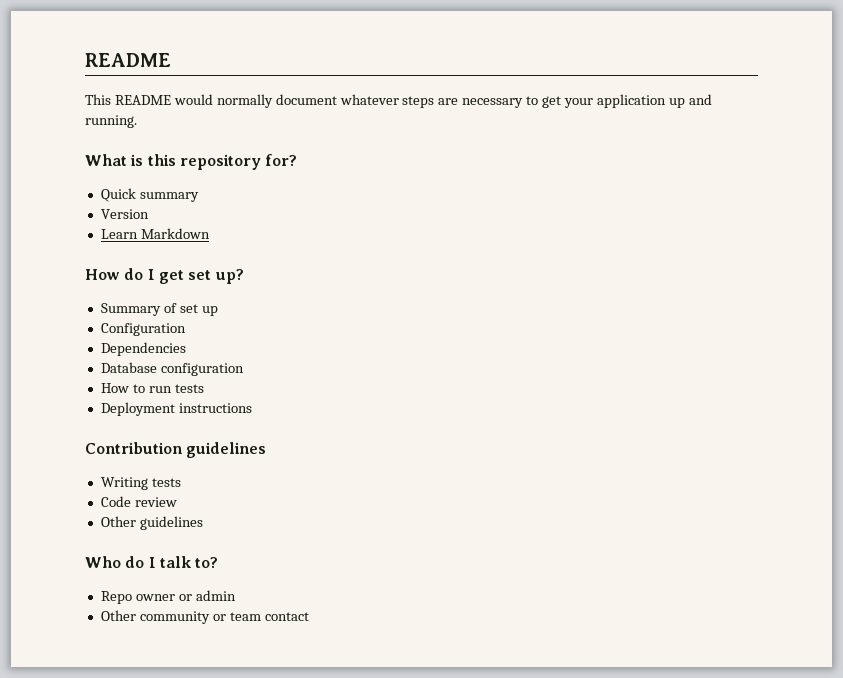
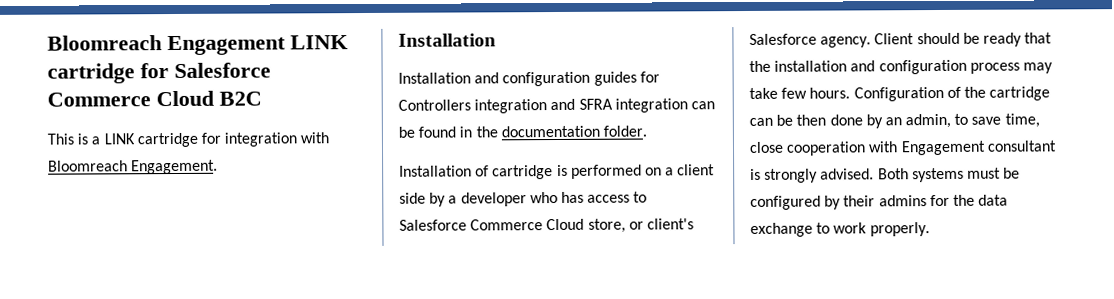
[85,53,171,67] [85,94,712,108] [85,115,137,128] [85,154,298,170] [100,188,199,202] [100,209,149,219] [100,228,210,239] [85,268,244,284] [100,303,218,316] [100,323,186,336] [100,342,186,356] [100,362,244,376] [100,383,204,393] [100,402,252,416] [85,442,267,458] [100,477,181,490] [100,496,177,507] [100,516,203,530] [85,556,219,568] [100,590,236,604] [100,610,309,624] README // This README would normally document whatever steps are necessary to get your application up and running. // What is this repository for? // Quick summary // Version // Learn Markdown // How do I get set up? // Summary of set up // Configuration // Dependencies // Database configuration // How to run tests // Deployment instructions // Contribution guidelines // Writing tests // Code review // Other guidelines // Who do I talk to? // Repo owner or admin // Other community or team contact -> [47,35,348,56] [47,62,271,84] [47,90,262,107] [47,132,330,148] [48,159,219,175] [398,33,496,47] [398,71,660,87] [398,98,715,114] [398,125,647,138] [399,164,716,180] [399,191,648,207] [399,218,694,233] [749,32,1053,48] [749,59,1053,75] [749,86,1051,102] [749,113,1040,129] [749,140,1057,156] [750,167,1021,183] [750,194,1009,210] [750,222,930,237] Bloomreach Engagement LINK cartridge for Salesforce Commerce Cloud B2C // This is a LINK cartridge for integration with Bloomreach Engagement. // Installation // Installation and configuration guides for Controllers integration and SFRA integration can be found in the documentation folder. // Installation of cartridge is performed on a client side by a developer who has access to Salesforce Commerce Cloud store, or client's Salesforce agency. Client should be ready that the installation and configuration process may take few hours. Configuration of the cartridge can be then done by an admin, to save time, close cooperation with Engagement consultant is strongly advised. Both systems must be configured by their admins for the data exchange to work properly.

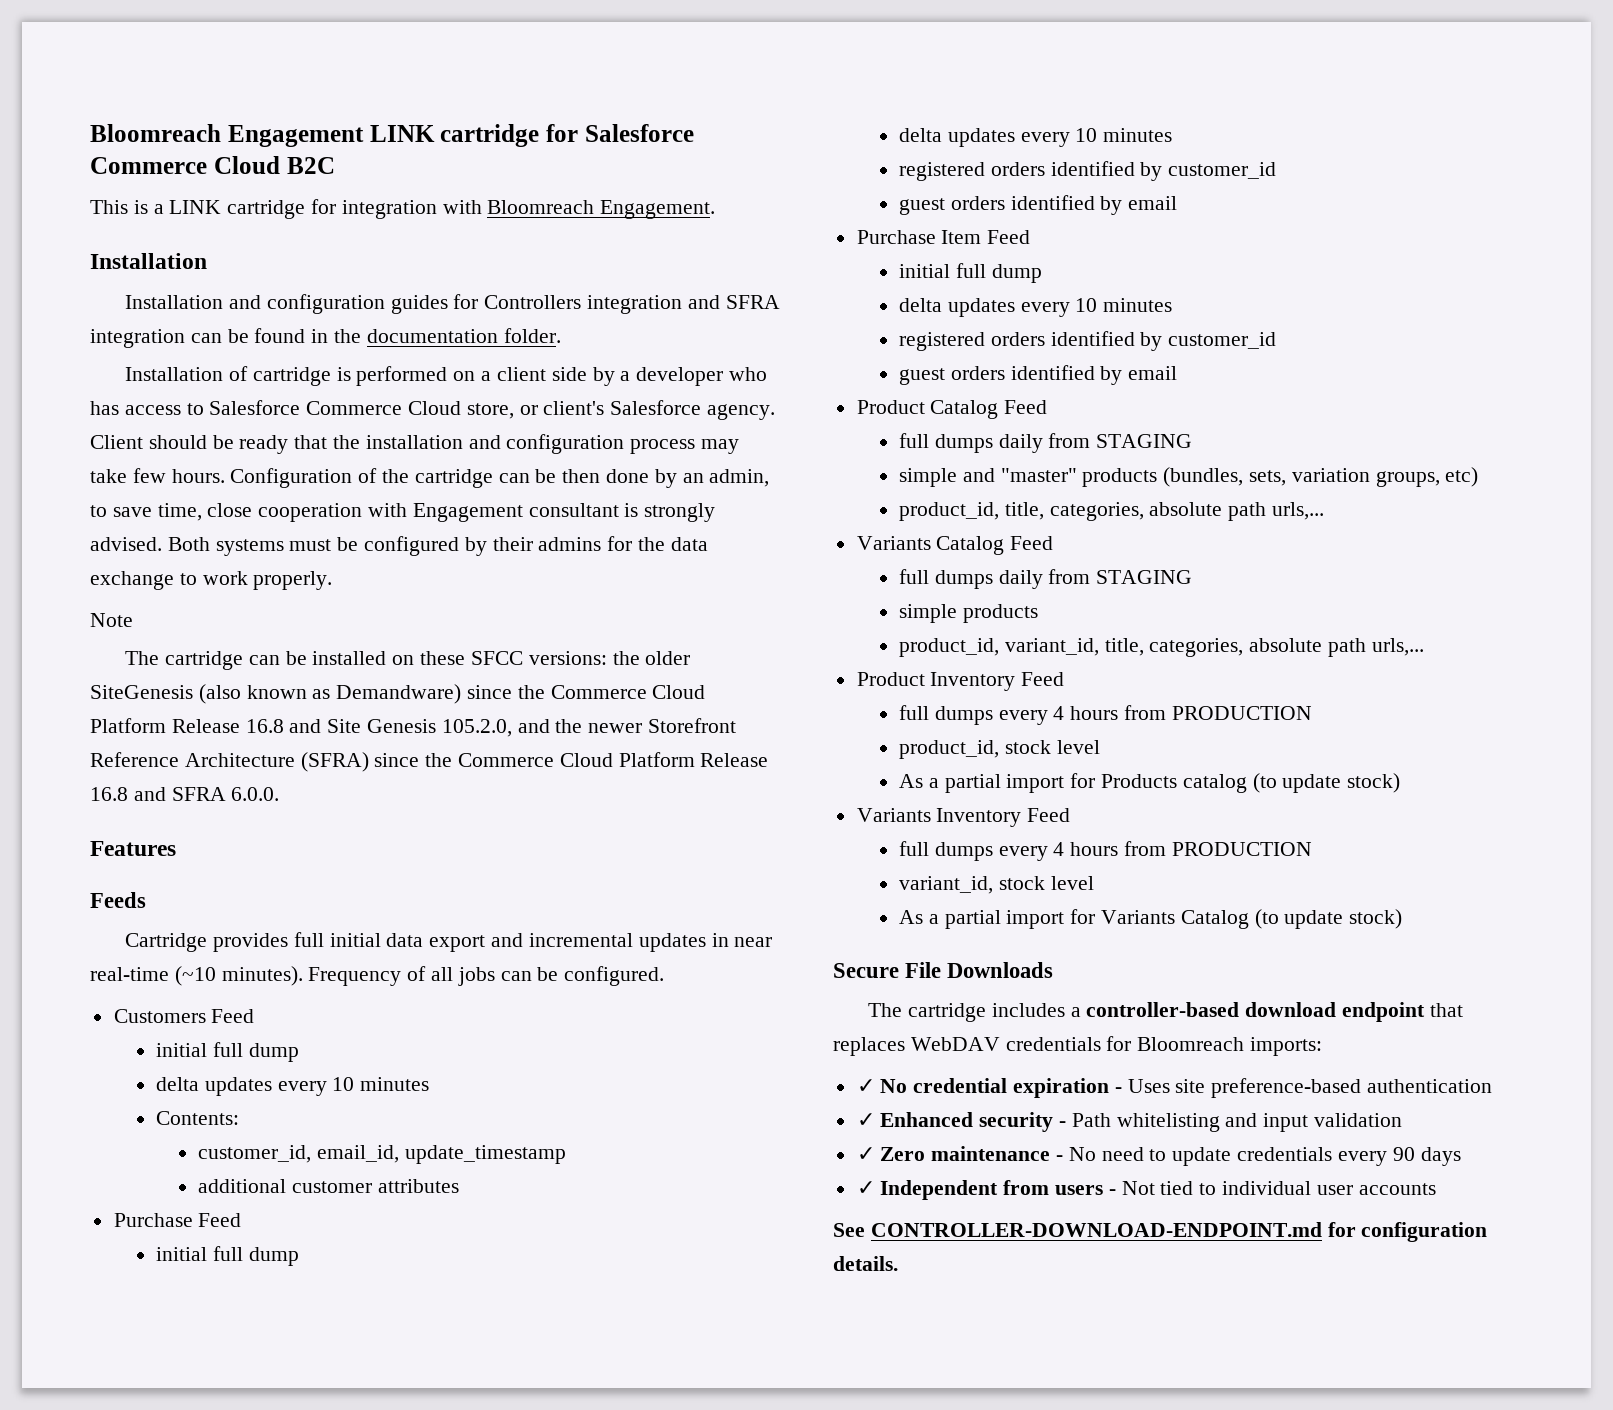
(930, 229) none -> [90,613,133,627] [125,651,691,670] [90,684,706,704] [90,718,737,737] [90,752,769,772] [90,787,280,801] [90,841,176,856] [90,892,146,908] [125,932,773,952] [90,966,665,986] [113,1009,255,1023] [156,1042,299,1062] [156,1077,430,1096] [156,1111,240,1125] [198,1145,566,1164] [198,1179,459,1193] [113,1213,242,1227] [156,1246,299,1266] [899,128,1173,147] [899,161,1277,181] [899,195,1178,215] [856,230,1031,244] [899,263,1042,283] [899,298,1173,317] [899,331,1277,351] [899,365,1178,385] [856,400,1048,419] [899,433,1193,453] [899,467,1479,487] [899,502,1325,521] [856,536,1054,555] [899,569,1193,589] [899,604,1038,623] [899,638,1424,657] [856,672,1065,691] [899,705,1312,725] [899,740,1100,759] [899,773,1401,793] [856,808,1071,827] [899,841,1312,861] [899,876,1094,894] [899,909,1403,929] [833,962,1054,978] [868,1002,1463,1022] [833,1036,1323,1056] [856,1078,1493,1098] [856,1112,1403,1132] [856,1146,1461,1166] [856,1180,1436,1200] [833,1222,1488,1242] [833,1256,898,1271] // Note // The cartridge can be installed on these SFCC versions: the older SiteGenesis (also known as Demandware) since the Commerce Cloud Platform Release 16.8 and Site Genesis 105.2.0, and the newer Storefront Reference Architecture (SFRA) since the Commerce Cloud Platform Release 16.8 and SFRA 6.0.0. // Features // Feeds // Cartridge provides full initial data export and incremental updates in near real-time (~10 minutes). Frequency of all jobs can be configured. // Customers Feed // initial full dump // delta updates every 10 minutes // Contents: // customer_id, email_id, update_timestamp // additional customer attributes // Purchase Feed // initial full dump // delta updates every 10 minutes // registered orders identified by customer_id // guest orders identified by email // Purchase Item Feed // initial full dump // delta updates every 10 minutes // registered orders identified by customer_id // guest orders identified by email // Product Catalog Feed // full dumps daily from STAGING // simple and "master" products (bundles, sets, variation groups, etc) // product_id, title, categories, absolute path urls,... // Variants Catalog Feed // full dumps daily from STAGING // simple products // product_id, variant_id, title, categories, absolute path urls,... // Product Inventory Feed // full dumps every 4 hours from PRODUCTION // product_id, stock level // As a partial import for Products catalog (to update stock) // Variants Inventory Feed // full dumps every 4 hours from PRODUCTION // variant_id, stock level // As a partial import for Variants Catalog (to update stock) // Secure File Downloads // The cartridge includes a controller-based download endpoint that replaces WebDAV credentials for Bloomreach imports: // ✓ No credential expiration - Uses site preference-based authentication // ✓ Enhanced security - Path whitelisting and input validation // ✓ Zero maintenance - No need to update credentials every 90 days // ✓ Independent from users - Not tied to individual user accounts // See CONTROLLER-DOWNLOAD-ENDPOINT.md for configuration details.

